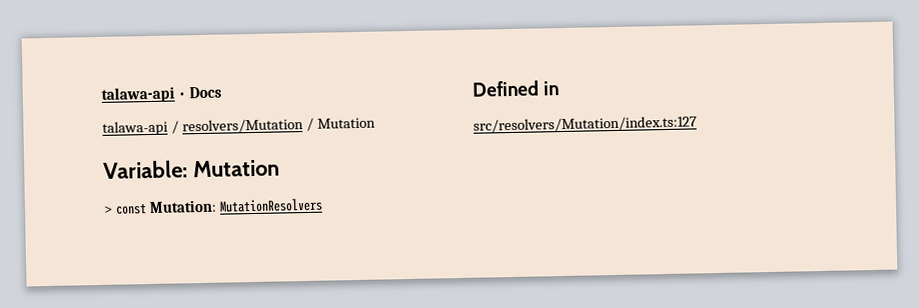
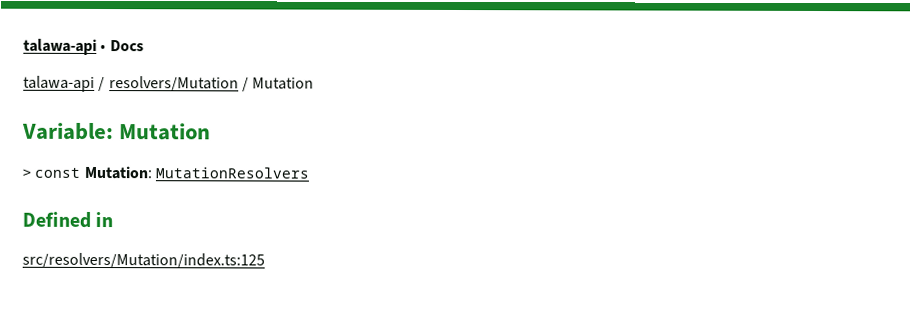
[473,115,697,133] src/resolvers/Mutation/index.ts:127 -> [22,252,265,269] src/resolvers/Mutation/index.ts:125

